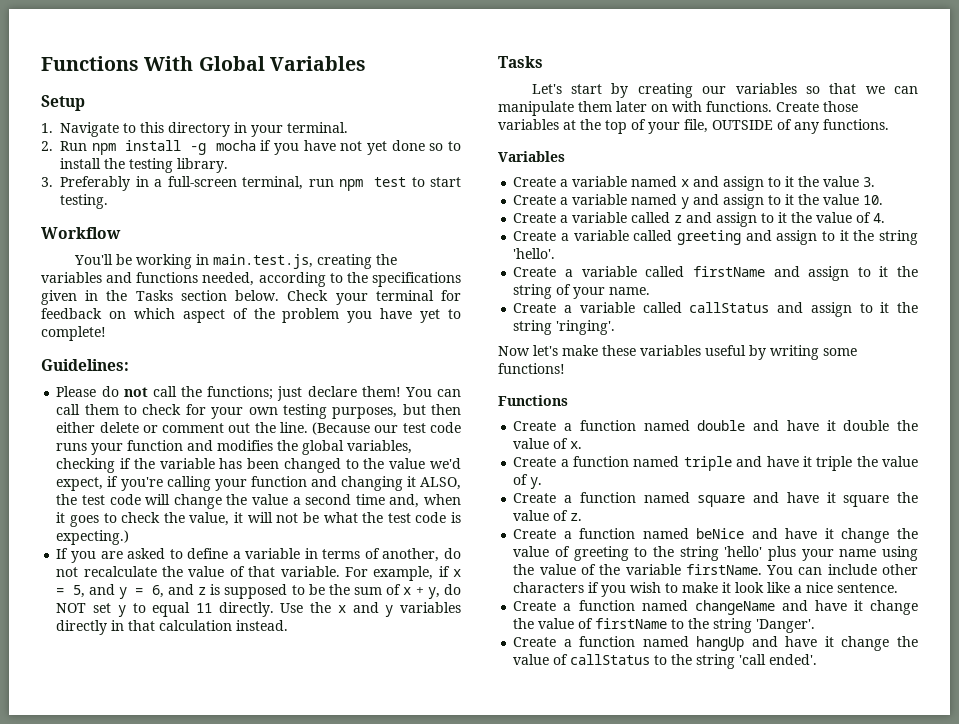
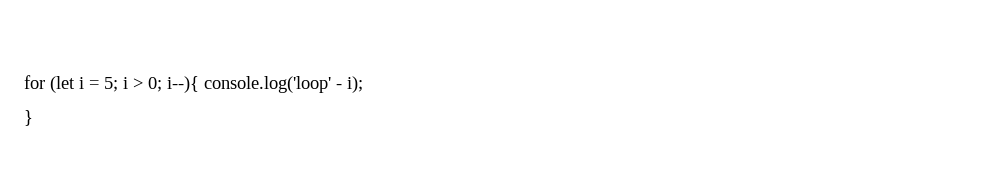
[41,56,366,71] [41,95,85,111] [41,122,349,137] [41,140,462,155] [60,158,229,173] [41,176,461,191] [60,194,109,209] [41,227,121,239] [73,254,397,269] [41,272,462,287] [41,290,462,305] [41,308,461,323] [41,326,106,341] [41,359,129,371] [56,386,462,401] [56,404,462,419] [56,422,461,435] [56,440,413,455] [56,458,461,473] [56,476,461,491] [56,494,462,509] [56,512,461,527] [56,530,130,545] [56,548,462,563] [56,566,462,581] [56,584,462,599] [56,602,462,617] [56,620,289,635] [498,56,543,68] [531,83,919,98] [498,101,858,116] [498,119,889,134] [498,151,565,162] [513,176,876,191] [513,194,884,209] [513,212,886,227] [513,230,919,245] [513,248,556,259] [513,266,918,281] [513,284,651,299] [513,302,919,317] [513,320,616,335] [498,345,857,360] [498,363,565,374] [498,395,568,406] [513,420,919,431] [513,438,583,449] [513,456,919,471] [513,474,543,489] [513,492,919,507] [513,510,583,521] [513,528,919,543] [513,546,919,561] [513,564,918,575] [513,582,899,597] [513,600,918,615] [513,618,816,633] [513,636,919,651] [513,654,818,669] Functions With Global Variables // Setup // 1. Navigate to this directory in your terminal. // 2. Run npm install -g mocha if you have not yet done so to install the testing library. // 3. Preferably in a full-screen terminal, run npm test to start testing. // Workflow // You'll be working in main.test.js, creating the variables and functions needed, according to the specifications given in the Tasks section below. Check your terminal for feedback on which aspect of the problem you have yet to complete! // Guidelines: // Please do not call the functions; just declare them! You can call them to check for your own testing purposes, but then either delete or comment out the line. (Because our test code runs your function and modifies the global variables, checking if the variable has been changed to the value we'd expect, if you're calling your function and changing it ALSO, the test code will change the value a second time and, when it goes to check the value, it will not be what the test code is expecting.) // If you are asked to define a variable in terms of another, do not recalculate the value of that variable. For example, if x = 5, and y = 6, and z is supposed to be the sum of x + y, do NOT set y to equal 11 directly. Use the x and y variables directly in that calculation instead. // Tasks // Let's start by creating our variables so that we can manipulate them later on with functions. Create those variables at the top of your file, OUTSIDE of any functions. // Variables // Create a variable named x and assign to it the value 3. // Create a variable named y and assign to it the value 10. // Create a variable called z and assign to it the value of 4. // Create a variable called greeting and assign to it the string 'hello'. // Create a variable called firstName and assign to it the string of your name. // Create a variable called callStatus and assign to it the string 'ringing'. // Now let's make these variables useful by writing some functions! // Functions // Create a function named double and have it double the value of x. // Create a function named triple and have it triple the value of y. // Create a function named square and have it square the value of z. // Create a function named beNice and have it change the value of greeting to the string 'hello' plus your name using the value of the variable firstName. You can include other characters if you wish to make it look like a nice sentence. // Create a function named changeName and have it change the value of firstName to the string 'Danger'. // Create a function named hangUp and have it change the value of callStatus to the string 'call ended'. -> [24,75,363,93] [24,110,33,126] for (let i = 5; i > 0; i--){ console.log('loop' - i); // }

